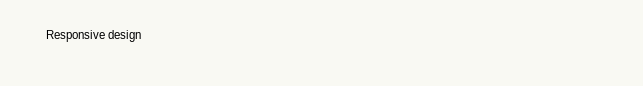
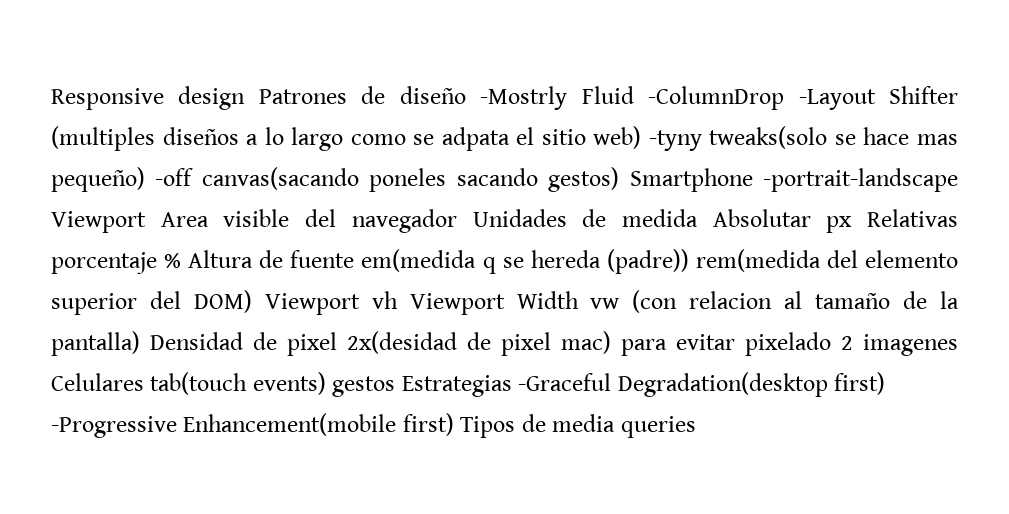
(142, 36) none -> [258,86,959,110] [51,126,958,151] [51,167,959,192] [51,209,959,233] [51,249,959,274] [51,290,959,315] [51,331,958,356] [51,372,886,397] [51,413,696,438] Patrones de diseño -Mostrly Fluid -ColumnDrop -Layout Shifter (multiples diseños a lo largo como se adpata el sitio web) -tyny tweaks(solo se hace mas pequeño) -off canvas(sacando poneles sacando gestos) Smartphone -portrait-landscape Viewport Area visible del navegador Unidades de medida Absolutar px Relativas porcentaje % Altura de fuente em(medida q se hereda (padre)) rem(medida del elemento superior del DOM) Viewport vh Viewport Width vw (con relacion al tamaño de la pantalla) Densidad de pixel 2x(desidad de pixel mac) para evitar pixelado 2 imagenes Celulares tab(touch events) gestos Estrategias -Graceful Degradation(desktop first) -Progressive Enhancement(mobile first) Tipos de media queries

